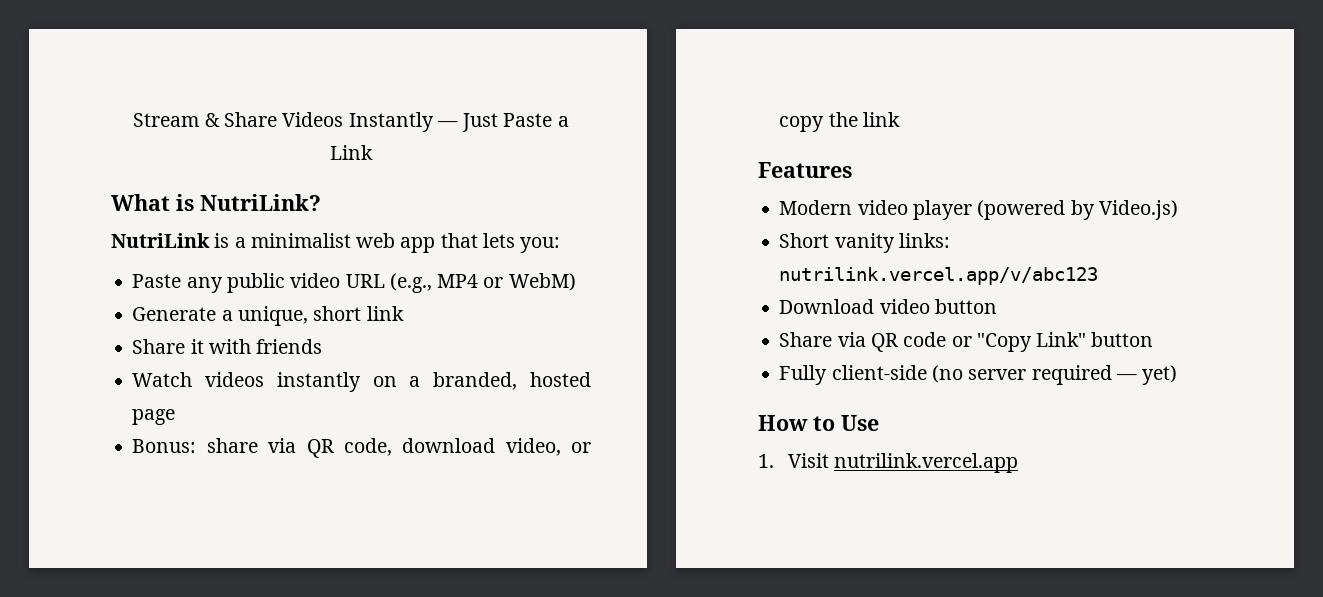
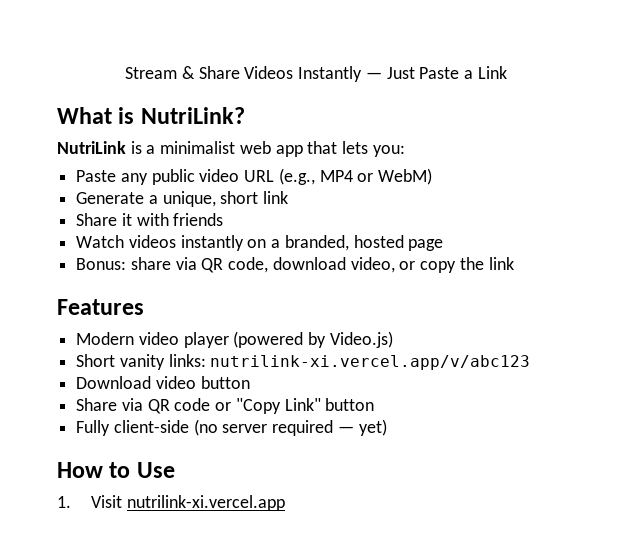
[779,267,1099,285] nutrilink.vercel.app/v/abc123 -> [210,355,531,370] nutrilink-xi.vercel.app/v/abc123
[834,453,1019,473] nutrilink.vercel.app -> [127,495,286,511] nutrilink-xi.vercel.app

